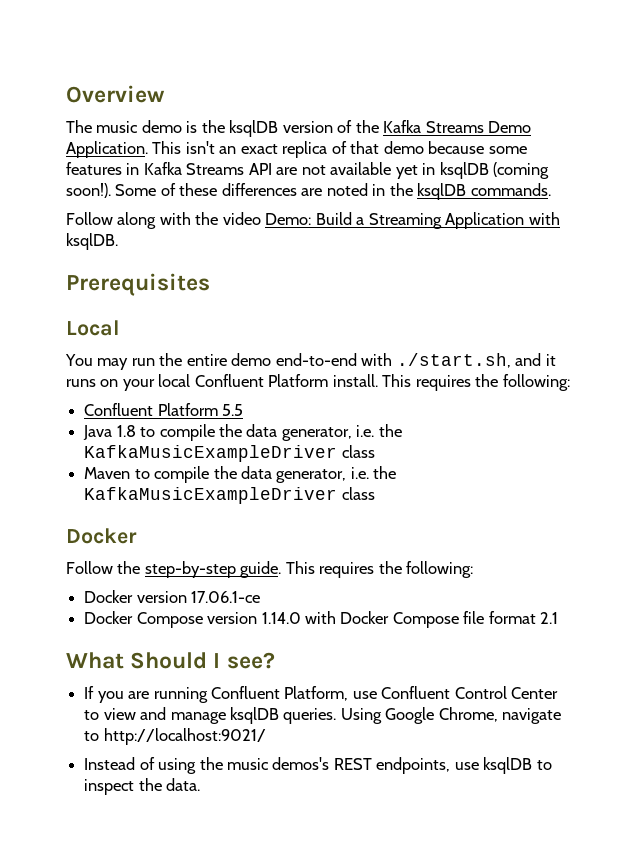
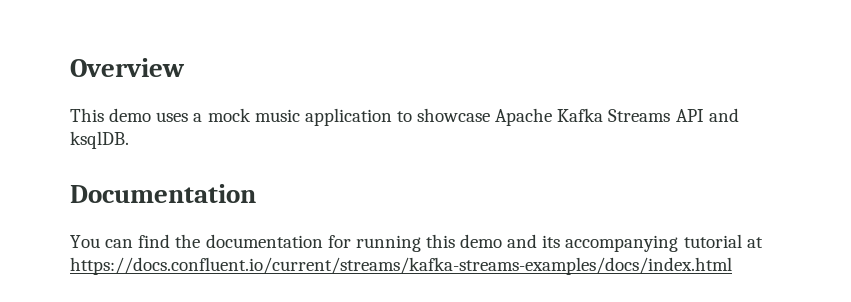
[66,120,532,137] [66,141,527,158] [66,162,550,179] [66,183,551,200] [66,212,560,229] The music demo is the ksqlDB version of the Kafka Streams Demo Application. This isn't an exact replica of that demo because some features in Kafka Streams API are not available yet in ksqlDB (coming soon!). Some of these differences are noted in the ksqlDB commands. // Follow along with the video Demo: Build a Streaming Application with -> [70,108,739,126] This demo uses a mock music application to showcase Apache Kafka Streams API and
[66,273,210,296] [66,320,120,336] Prerequisites // Local -> [70,184,256,203] Documentation
[97,353,556,370] [66,374,570,391] [84,403,244,416] [83,424,402,441] [84,445,375,462] [84,466,397,483] [84,487,375,504] [66,528,137,544] [66,561,474,578] [84,590,261,603] [84,611,559,628] [66,652,275,669] [84,686,559,703] [84,707,562,724] [84,728,266,745] [84,757,552,774] [84,778,201,795] may run the entire demo end-to-end with ./start.sh, and it runs on your local Confluent Platform install. This requires the following: // Confluent Platform 5.5 // Java 1.8 to compile the data generator, i.e. the KafkaMusicExampleDriver class // Maven to compile the data generator, i.e. the KafkaMusicExampleDriver class // Docker // Follow the step-by-step guide. This requires the following: // Docker version 17.06.1-ce // Docker Compose version 1.14.0 with Docker Compose file format 2.1 // What Should I see? // If you are running Confluent Platform, use Confluent Control Center to view and manage ksqlDB queries. Using Google Chrome, navigate to http://localhost:9021/ // Instead of using the music demos's REST endpoints, use ksqlDB to inspect the data. -> [105,234,763,252] [70,257,732,275] can find the documentation for running this demo and its accompanying tutorial at https://docs.confluent.io/current/streams/kafka-streams-examples/docs/index.html

